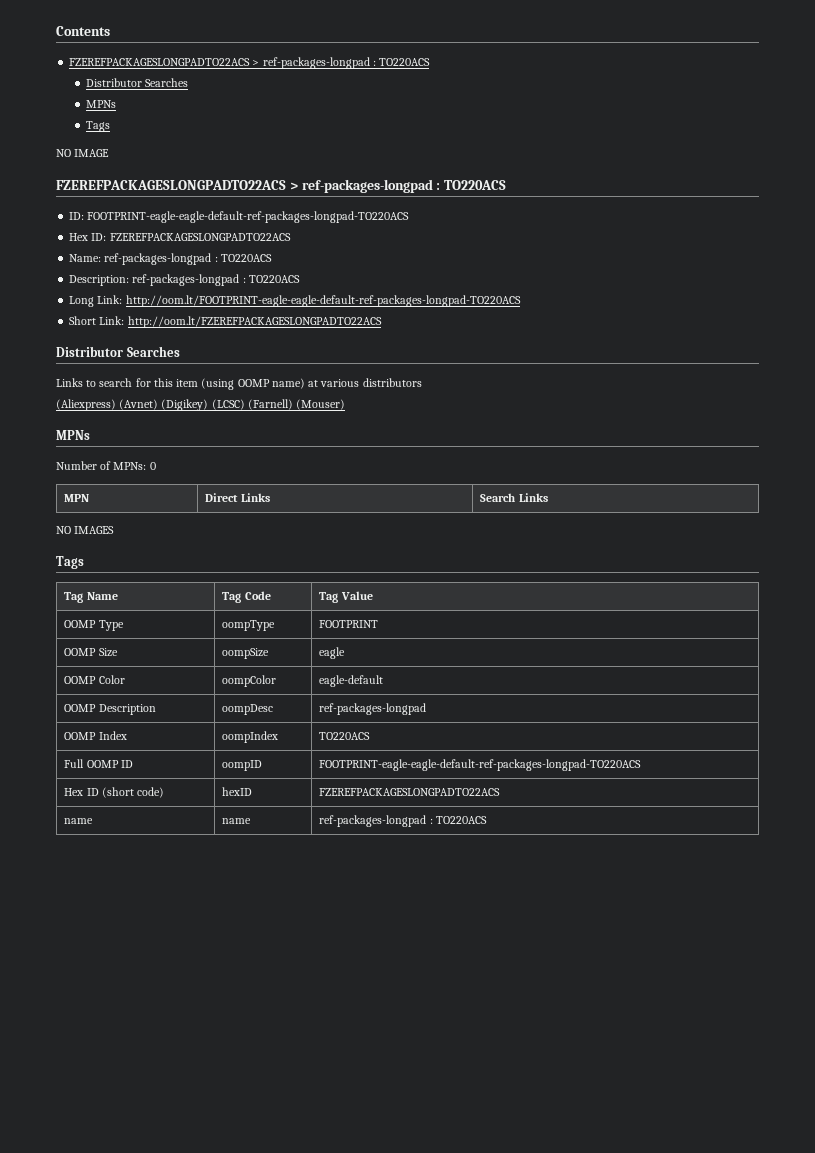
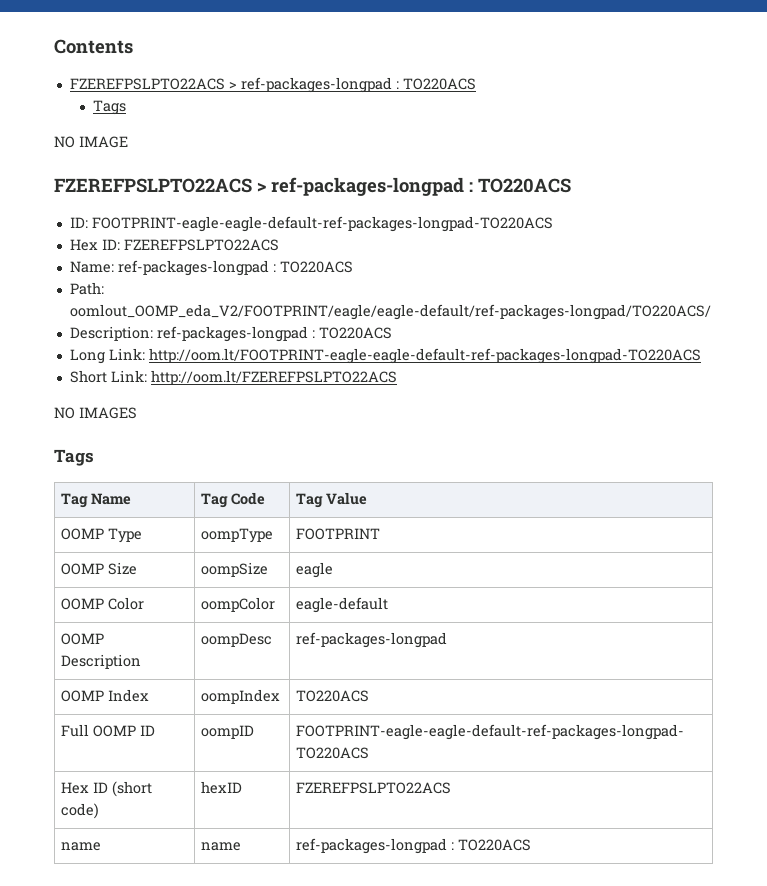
[69,57,431,69] [85,78,188,87] [85,100,116,108] FZEREFPACKAGESLONGPADTO22ACS > ref-packages-longpad : TO220ACS // Distributor Searches // MPNs -> [69,77,476,93] FZEREFPSLPTO22ACS > ref-packages-longpad : TO220ACS
[56,180,286,190] FZEREFPACKAGESLONGPADTO22ACS -> [54,178,252,193] FZEREFPSLPTO22ACS
[109,233,291,241] FZEREFPACKAGESLONGPADTO22ACS -> [123,239,279,251] FZEREFPSLPTO22ACS
(272, 258) none -> [69,282,104,295] [69,304,711,320] // Path: oomlout_OOMP_eda_V2/FOOTPRINT/eagle/eagle-default/ref-packages-longpad/TO220ACS/
[127,316,382,328] [56,346,180,357] [56,378,422,390] [56,399,346,411] [56,430,90,440] [56,461,156,470] [64,494,90,502] [205,493,270,502] [480,493,548,502] http://oom.lt/FZEREFPACKAGESLONGPADTO22ACS // Distributor Searches // Links to search for this item (using OOMP name) at various distributors // (Aliexpress) (Avnet) (Digikey) (LCSC) (Farnell) (Mouser) // MPNs // Number of MPNs: 0 // MPN | Direct Links | Search Links -> [150,370,397,385] http://oom.lt/FZEREFPSLPTO22ACS
[319,788,501,796] FZEREFPACKAGESLONGPADTO22ACS -> [296,782,452,794] FZEREFPSLPTO22ACS

